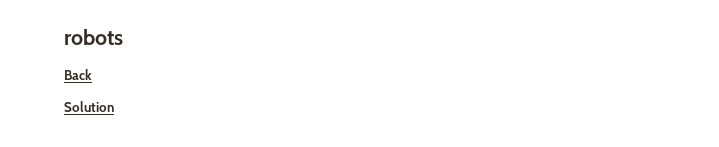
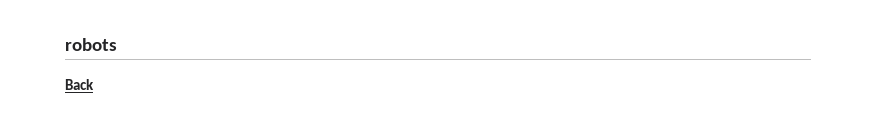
[64,101,114,112] // Solution -> (94, 84) none

